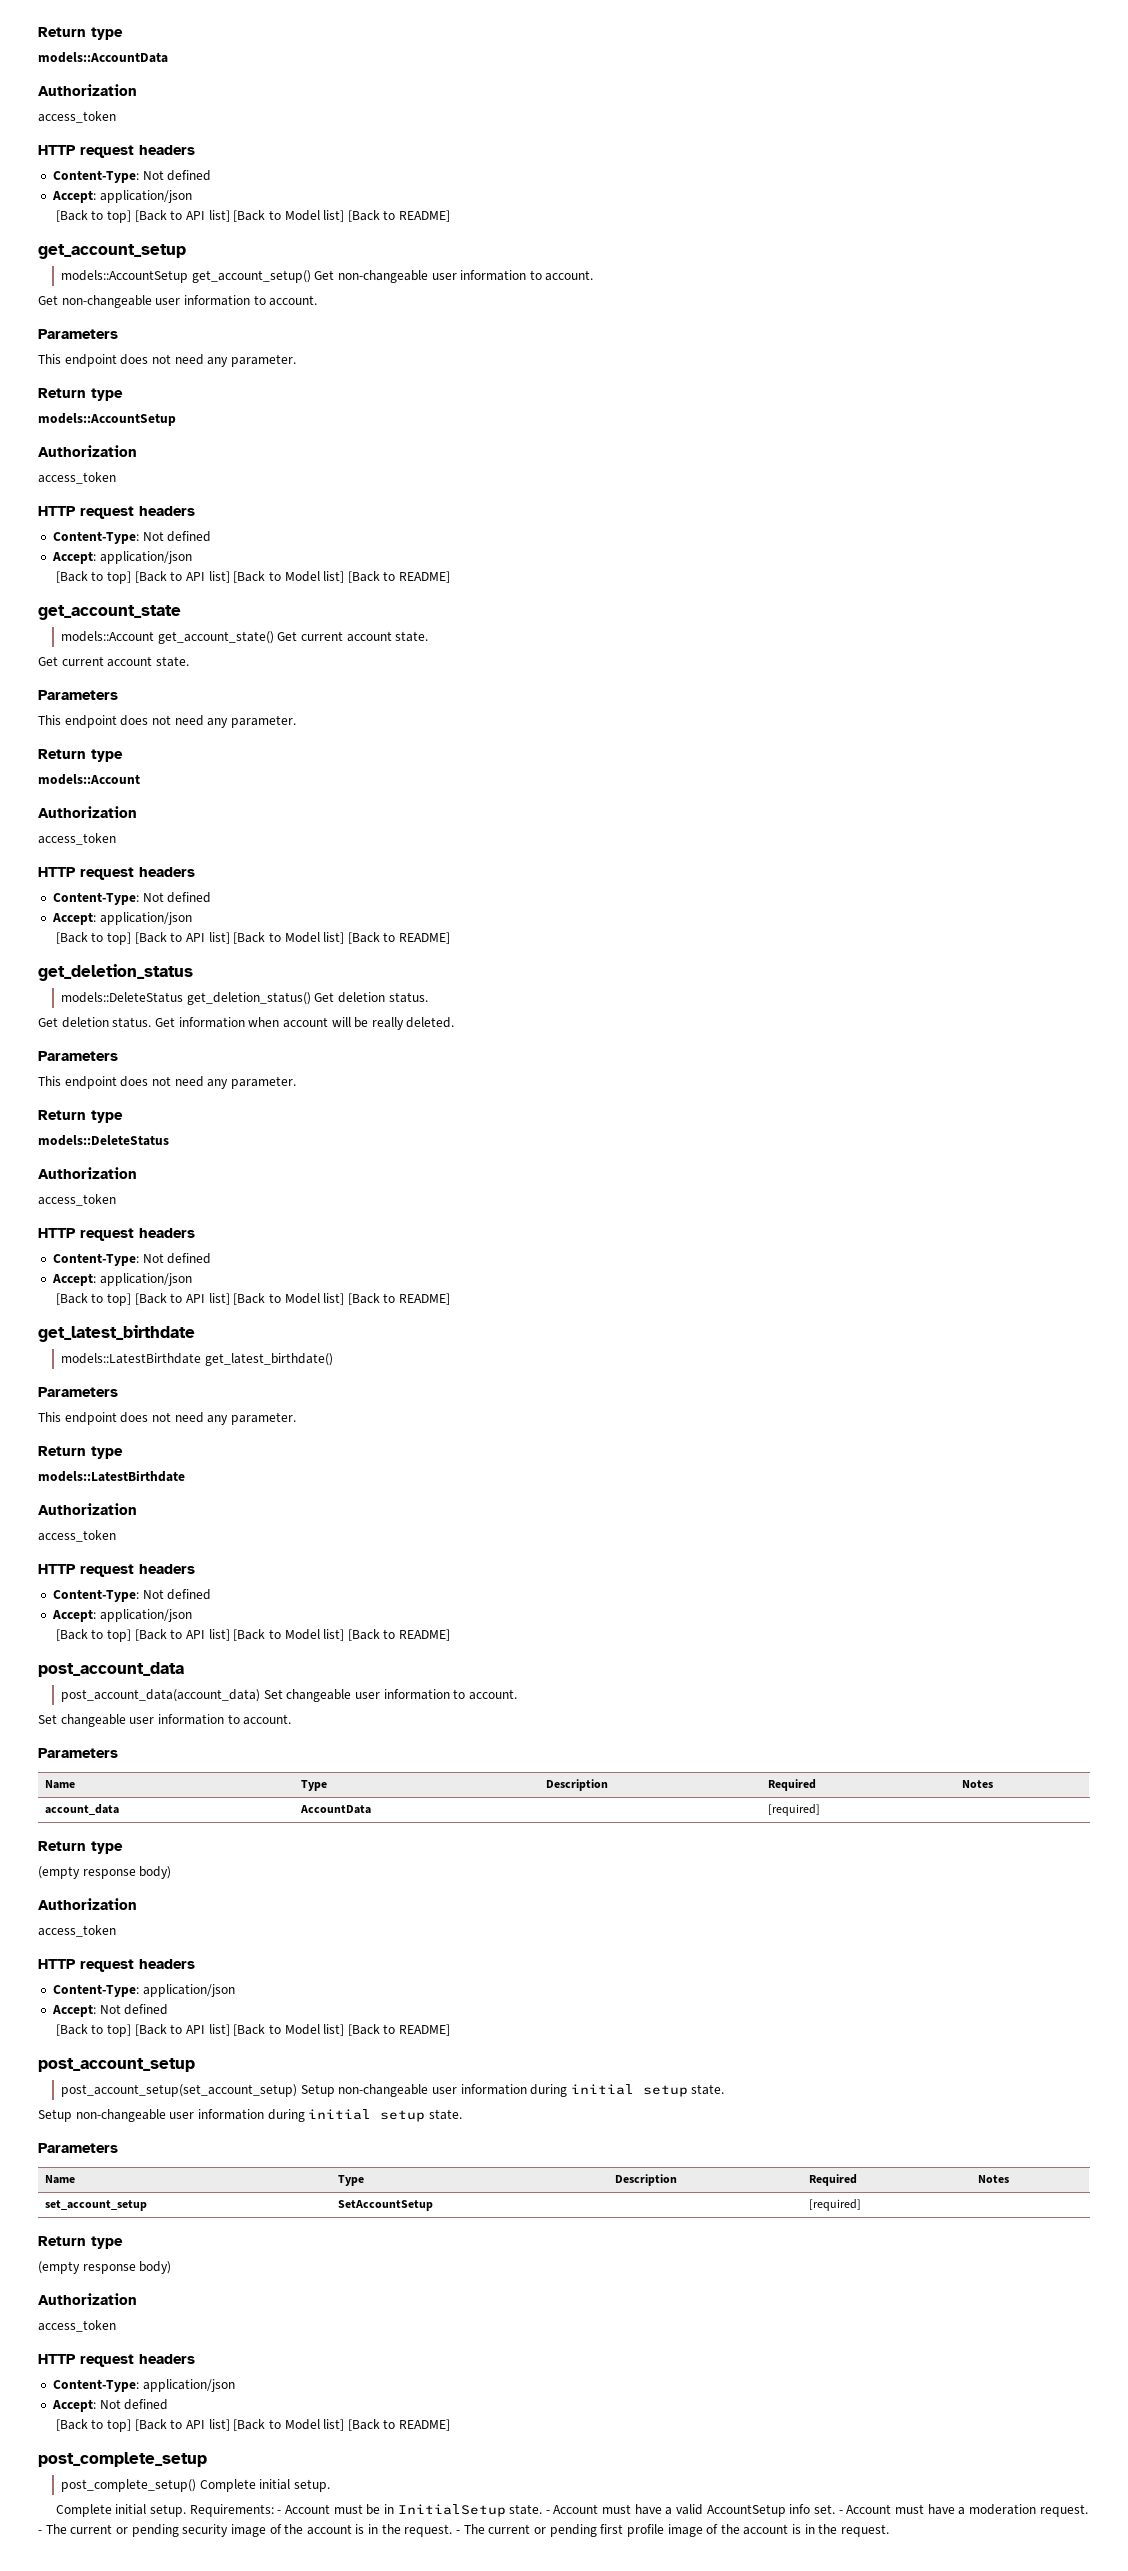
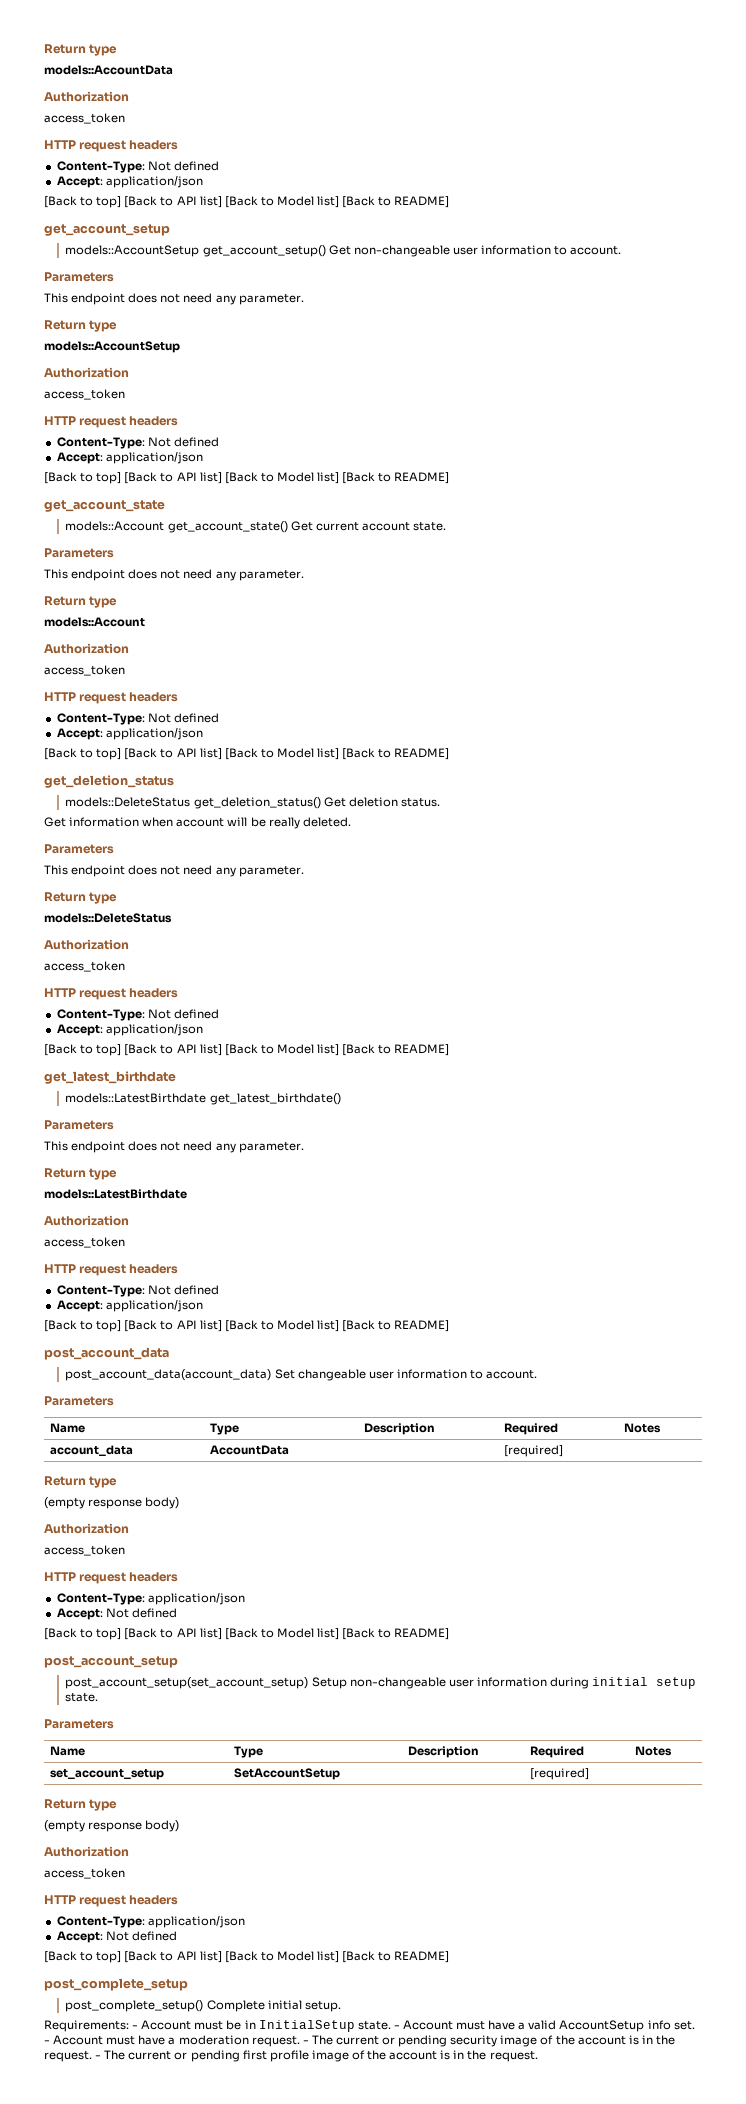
[38,295,318,308] // Get non-changeable user information to account. -> (622, 250) none
[38,656,189,667] // Get current account state. -> (446, 526) none
[61,1017,175,1028] deletion status. Get -> (66, 822) none
[38,1714,292,1727] // Set changeable user information to account. -> (538, 1374) none
[38,2109,462,2122] // Setup non-changeable user information during initial setup state. -> (99, 1697) none
[55,2504,187,2517] Complete initial setup. -> (341, 2006) none

